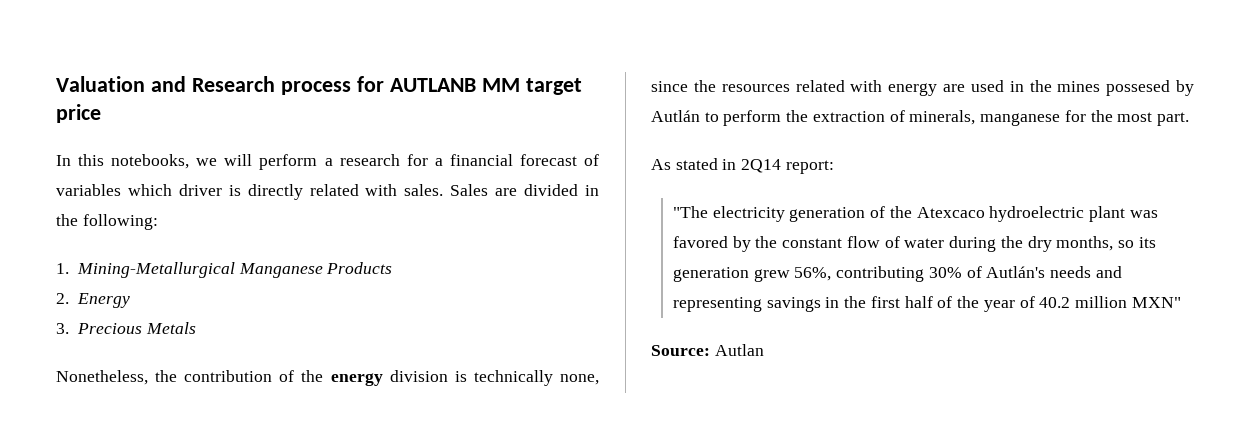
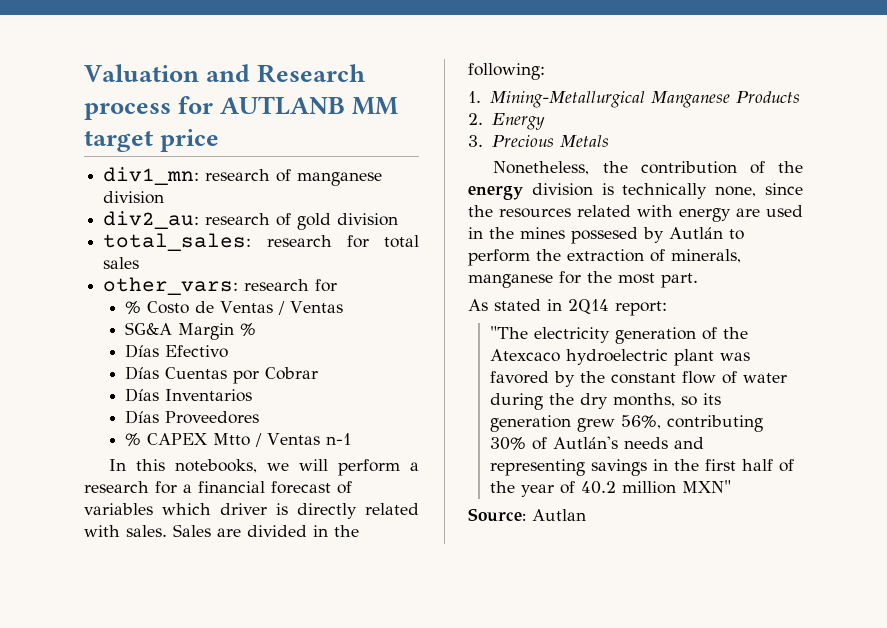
(101, 113) none -> [103,167,383,186] [103,191,165,204] [103,211,399,230] [103,233,419,251] [103,257,140,269] [103,277,338,295] [125,301,344,315] [125,322,257,340] [125,344,229,358] [125,366,319,384] [125,388,253,402] [125,410,260,424] [125,433,352,447] // div1_mn: research of manganese division // div2_au: research of gold division // total_sales: research for total sales // other_vars: research for // % Costo de Ventas / Ventas // SG&A Margin % // Días Efectivo // Días Cuentas por Cobrar // Días Inventarios // Días Proveedores // % CAPEX Mtto / Ventas n-1

